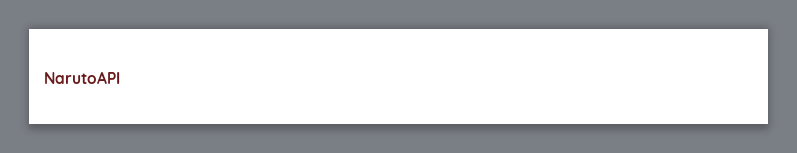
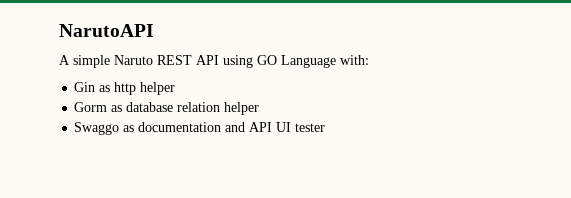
(120, 77) none -> [59,55,369,68] [74,82,176,95] [74,102,260,115] [74,122,326,135] // A simple Naruto REST API using GO Language with: // Gin as http helper // Gorm as database relation helper // Swaggo as documentation and API UI tester

